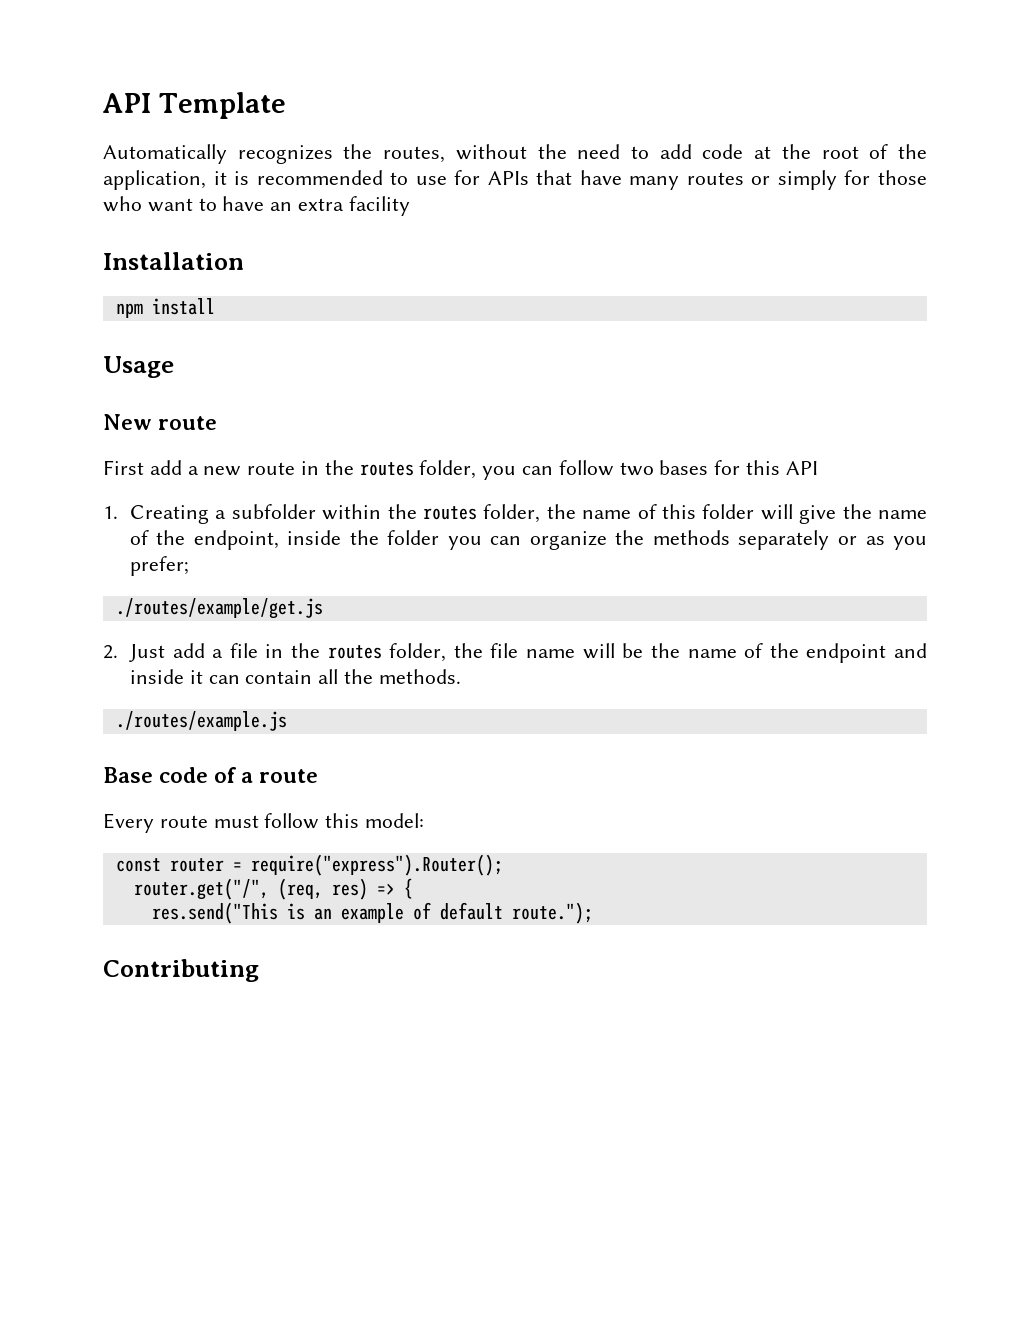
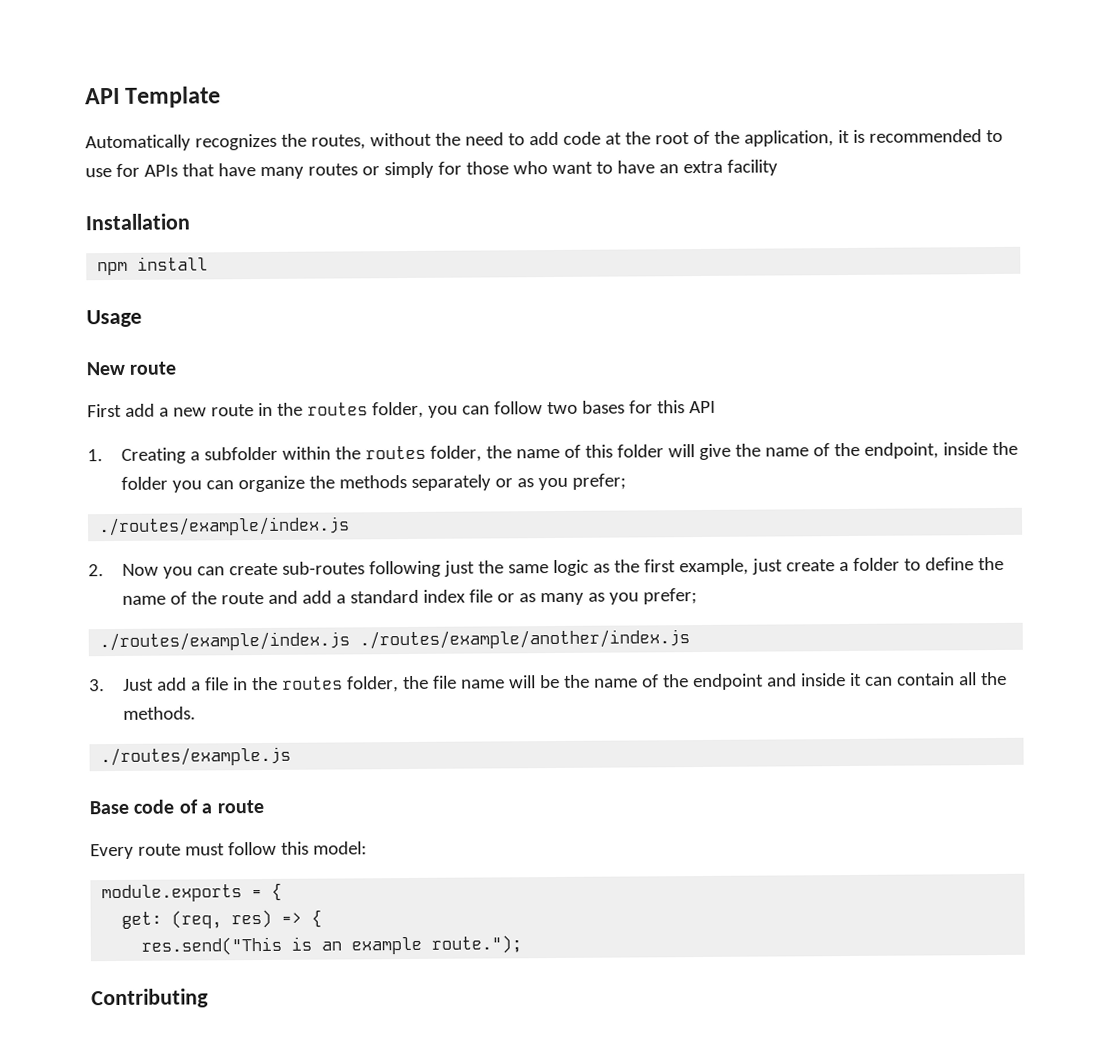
[115,598,323,619] [103,645,118,659] ./routes/example/get.js // 2. -> [98,516,351,537] [88,556,1004,579] [121,588,697,606] [99,629,691,652] [89,679,105,692] ./routes/example/index.js // 2. Now you can create sub-routes following just the same logic as the first example, just create a folder to define the name of the route and add a standard index file or as many as you prefer; // ./routes/example/index.js ./routes/example/another/index.js // 3.
[115,854,503,876] [133,878,269,900] const router = require("express").Router(); // router.get("/", -> [101,882,283,903] [121,911,163,929] module.exports = { // get:
[412,902,503,920] of default -> (423, 945) none

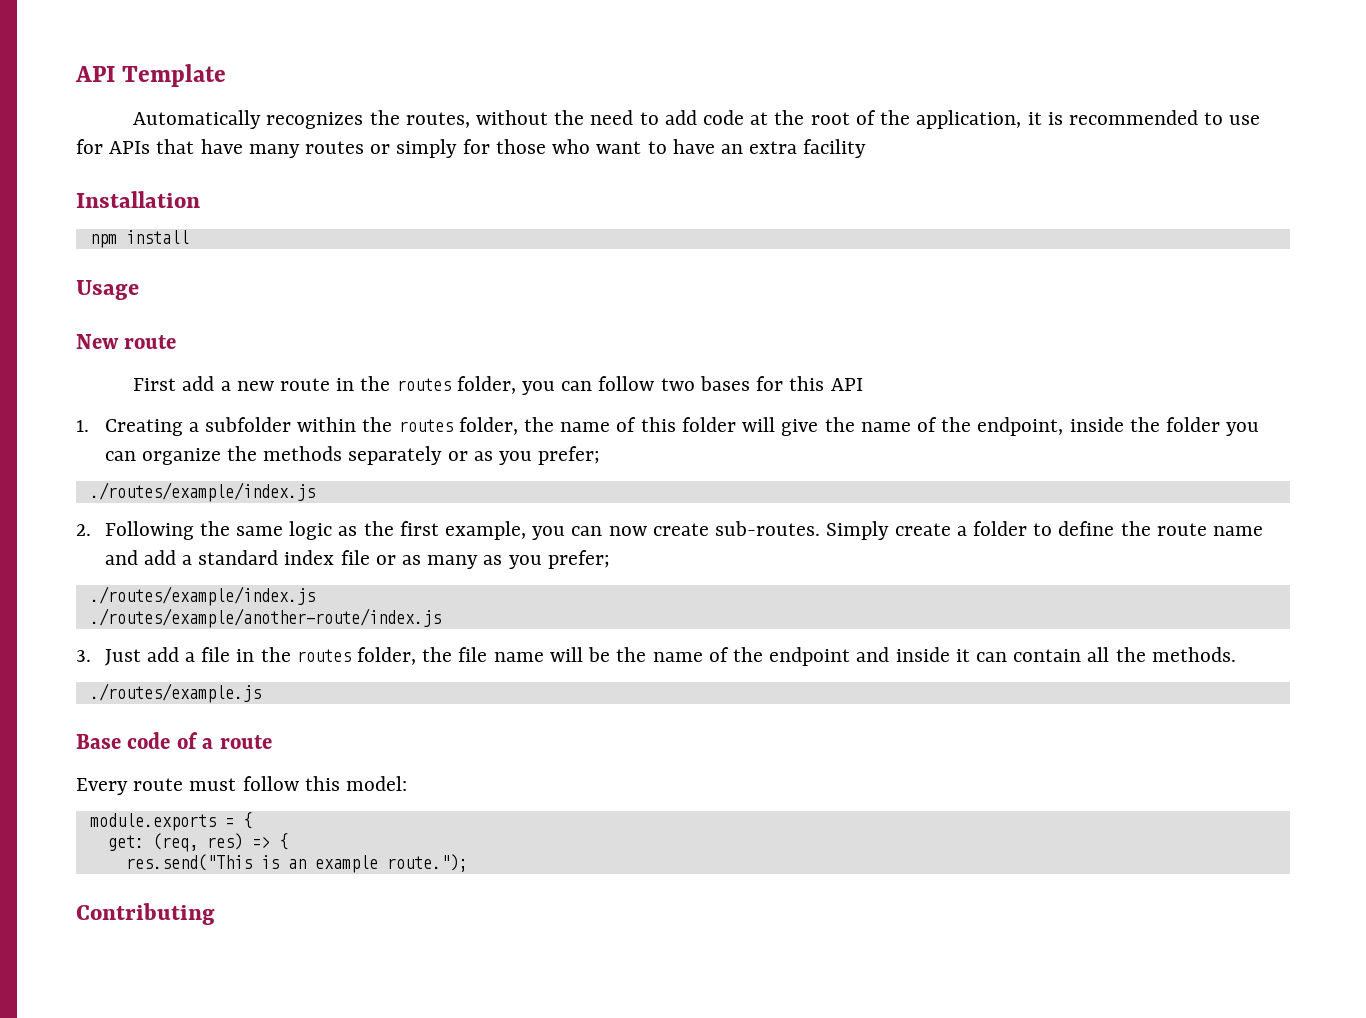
[121,560,475,579] Now you can create sub-routes following just -> [104,521,194,540] Following
[751,558,783,575] just -> [532,521,890,540] you can now create sub-routes. Simply
[121,591,264,605] name of the route -> [1156,523,1263,536] route name
[359,629,691,650] ./routes/example/another/index.js -> [89,608,441,628] // ./routes/example/another-route/index.js

